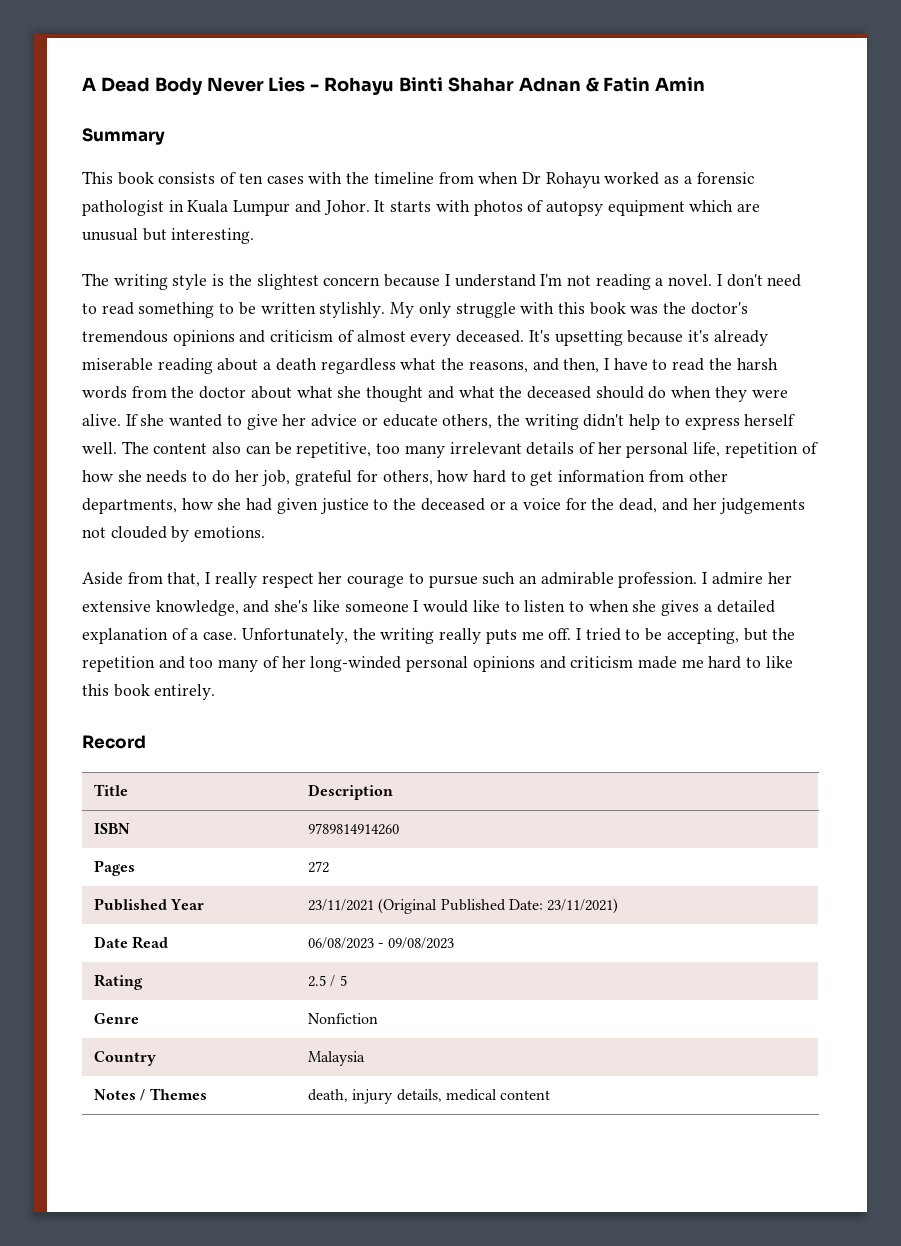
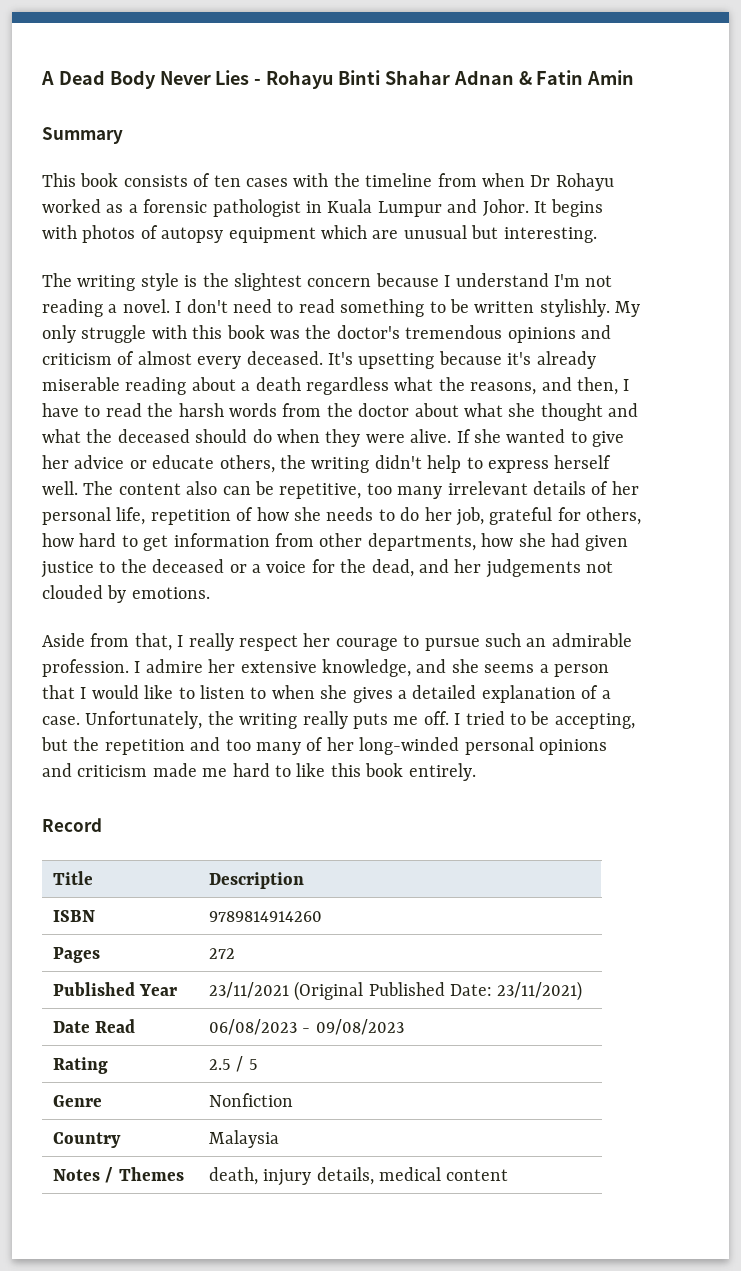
[390,201,432,212] starts -> [551,199,604,217] begins
[274,600,409,612] she's like someone -> [451,659,609,677] [42,685,75,699] she seems a person that

